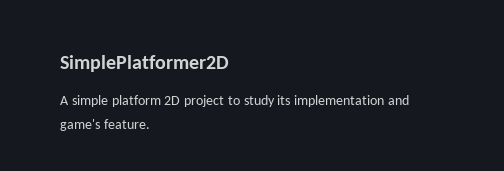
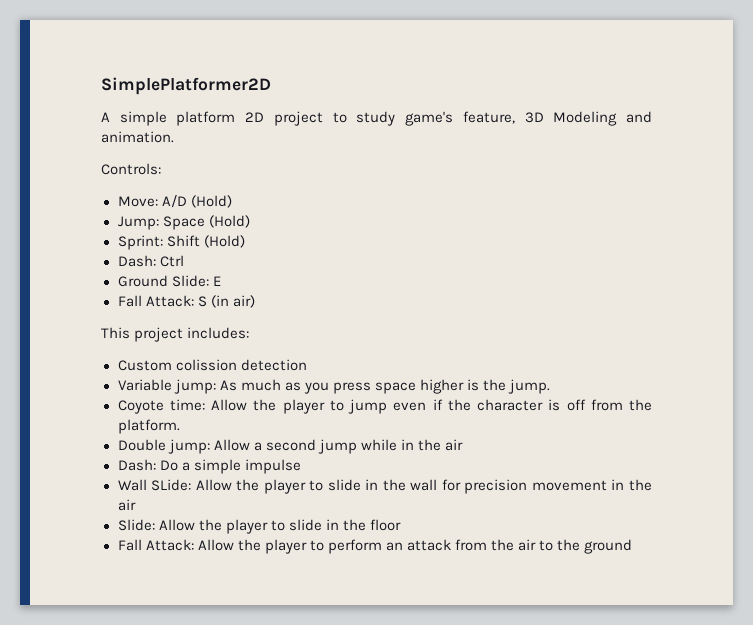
[277,95,410,107] [60,119,150,131] its implementation and game's feature. -> [405,111,653,126] [101,131,174,143] [101,163,161,175] [117,195,232,208] [117,215,250,230] [117,235,245,250] [117,255,184,267] [117,275,221,287] [117,295,255,308] [101,327,250,342] [117,359,307,371] [117,379,551,394] [117,399,652,414] [117,419,180,434] [117,439,463,454] [117,459,301,474] [117,479,652,494] [117,499,136,511] [117,519,401,534] [117,539,633,554] game's feature, 3D Modeling and animation. // Controls: // Move: A/D (Hold) // Jump: Space (Hold) // Sprint: Shift (Hold) // Dash: Ctrl // Ground Slide: E // Fall Attack: S (in air) // This project includes: // Custom colission detection // Variable jump: As much as you press space higher is the jump. // Coyote time: Allow the player to jump even if the character is off from the platform. // Double jump: Allow a second jump while in the air // Dash: Do a simple impulse // Wall SLide: Allow the player to slide in the wall for precision movement in the air // Slide: Allow the player to slide in the floor // Fall Attack: Allow the player to perform an attack from the air to the ground

